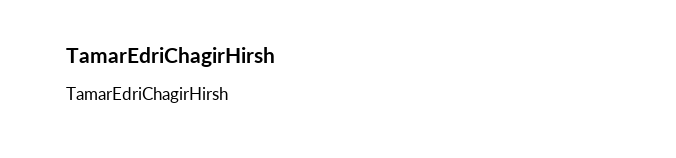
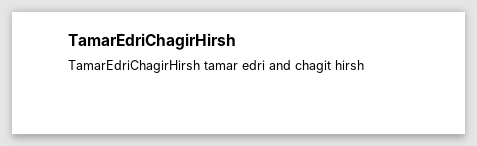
(228, 95) none -> [204,60,364,73] tamar edri and chagit hirsh

